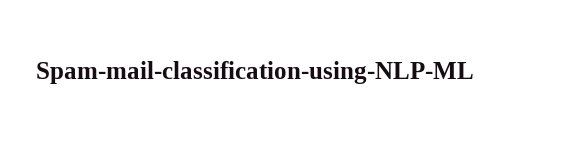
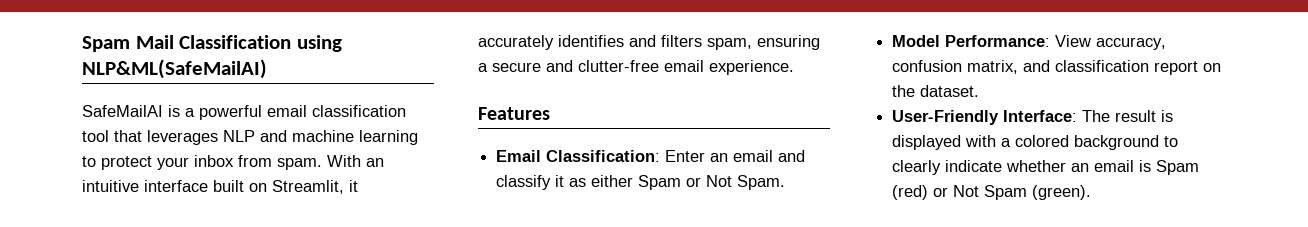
[36,61,474,84] Spam-mail-classification-using-NLP-ML -> [82,35,342,52] [82,59,267,79] [82,105,406,120] [82,130,418,145] [82,155,384,170] [82,180,358,194] [478,35,820,50] [478,60,794,75] [478,107,550,120] [496,150,806,162] [496,175,786,190] [892,35,1167,50] [892,60,1222,75] [892,85,980,97] [892,110,1174,125] [892,135,1179,150] [892,160,1200,175] [892,185,1092,200] Spam Mail Classification using NLP&ML(SafeMailAI) // SafeMailAI is a powerful email classification tool that leverages NLP and machine learning to protect your inbox from spam. With an intuitive interface built on Streamlit, it accurately identifies and filters spam, ensuring a secure and clutter-free email experience. // Features // Email Classification: Enter an email and classify it as either Spam or Not Spam. // Model Performance: View accuracy, confusion matrix, and classification report on the dataset. // User-Friendly Interface: The result is displayed with a colored background to clearly indicate whether an email is Spam (red) or Not Spam (green).

